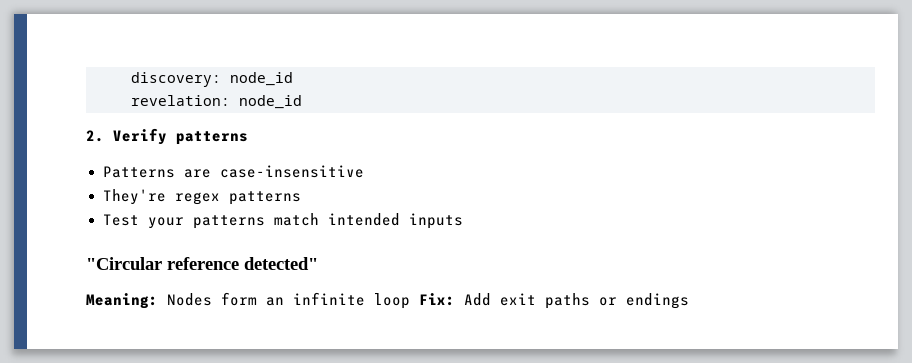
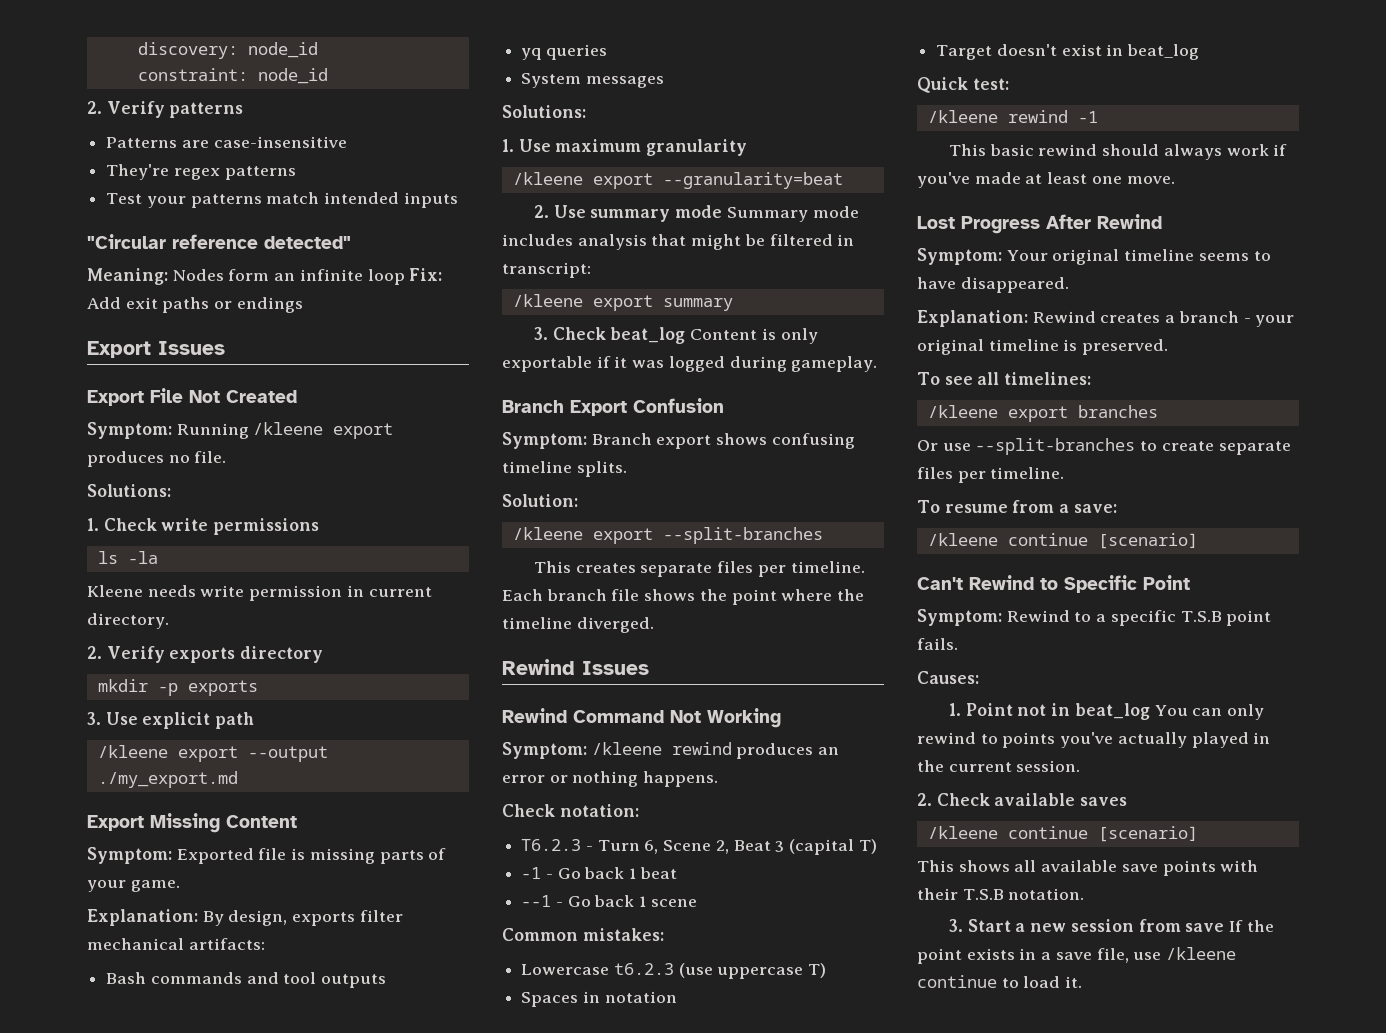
[131,95,230,106] revelation: -> [137,68,248,81] constraint:
(689, 301) none -> [87,341,225,358] [87,388,297,406] [87,422,394,439] [87,451,227,467] [87,484,171,497] [87,518,320,535] [97,551,158,564] [87,585,432,601] [87,613,169,629] [87,646,324,663] [97,679,258,696] [87,712,255,729] [97,745,328,762] [97,771,238,788] [87,813,297,833] [87,847,447,864] [87,880,180,892] [87,909,403,926] [87,938,265,950] [106,972,387,988] [521,44,607,60] [521,73,664,88] [502,105,586,118] [502,139,748,156] [512,172,843,189] [533,205,859,222] [502,234,855,250] [502,262,591,278] [512,294,733,311] [533,327,818,344] [502,356,878,372] [502,398,724,416] [502,432,855,449] [502,461,627,477] [502,494,578,507] [512,527,823,544] [533,561,865,577] [502,589,865,605] [502,617,654,633] [502,659,649,675] [502,708,781,728] [502,742,840,759] [502,771,719,787] [502,804,639,817] [521,839,877,855] [521,867,677,879] [521,895,697,907] [502,928,664,941] [521,963,827,979] [521,991,677,1007] [936,44,1200,60] [917,77,1009,93] [927,110,1098,123] [948,144,1288,160] [917,172,1175,188] [917,214,1162,234] [917,248,1271,265] [917,277,1069,293] [917,310,1295,327] [917,339,1169,355] [917,372,1092,385] [927,405,1158,422] [917,438,1291,455] [917,467,1065,483] [917,500,1117,513] [927,533,1198,549] [917,575,1190,593] [917,609,1272,626] [917,638,958,650] [917,671,979,684] [948,703,1264,720] [917,732,1271,748] [917,760,1081,772] [917,793,1128,806] [927,826,1198,842] [917,860,1259,876] [917,888,1085,900] [948,919,1274,932] [917,947,1237,964] [917,975,1083,988] // Export Issues // Export File Not Created // Symptom: Running /kleene export produces no file. // Solutions: // 1. Check write permissions // ls -la // Kleene needs write permission in current directory. // 2. Verify exports directory // mkdir -p exports // 3. Use explicit path // /kleene export --output ./my_export.md // Export Missing Content // Symptom: Exported file is missing parts of your game. // Explanation: By design, exports filter mechanical artifacts: // Bash commands and tool outputs // yq queries // System messages // Solutions: // 1. Use maximum granularity // /kleene export --granularity=beat // 2. Use summary mode Summary mode includes analysis that might be filtered in transcript: // /kleene export summary // 3. Check beat_log Content is only exportable if it was logged during gameplay. // Branch Export Confusion // Symptom: Branch export shows confusing timeline splits. // Solution: // /kleene export --split-branches // This creates separate files per timeline. Each branch file shows the point where the timeline diverged. // Rewind Issues // Rewind Command Not Working // Symptom: /kleene rewind produces an error or nothing happens. // Check notation: // T6.2.3 - Turn 6, Scene 2, Beat 3 (capital T) // -1 - Go back 1 beat // --1 - Go back 1 scene // Common mistakes: // Lowercase t6.2.3 (use uppercase T) // Spaces in notation // Target doesn't exist in beat_log // Quick test: // /kleene rewind -1 // This basic rewind should always work if you've made at least one move. // Lost Progress After Rewind // Symptom: Your original timeline seems to have disappeared. // Explanation: Rewind creates a branch - your original timeline is preserved. // To see all timelines: // /kleene export branches // Or use --split-branches to create separate files per timeline. // To resume from a save: // /kleene continue [scenario] // Can't Rewind to Specific Point // Symptom: Rewind to a specific T.S.B point fails. // Causes: // 1. Point not in beat_log You can only rewind to points you've actually played in the current session. // 2. Check available saves // /kleene continue [scenario] // This shows all available save points with their T.S.B notation. // 3. Start a new session from save If the point exists in a save file, use /kleene continue to load it.

